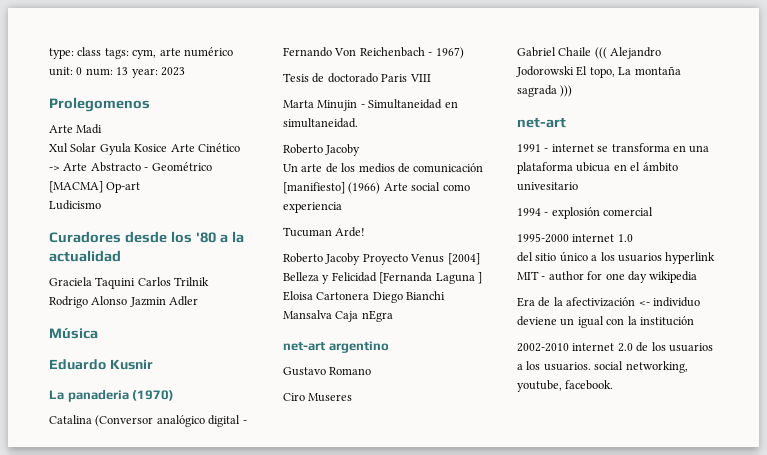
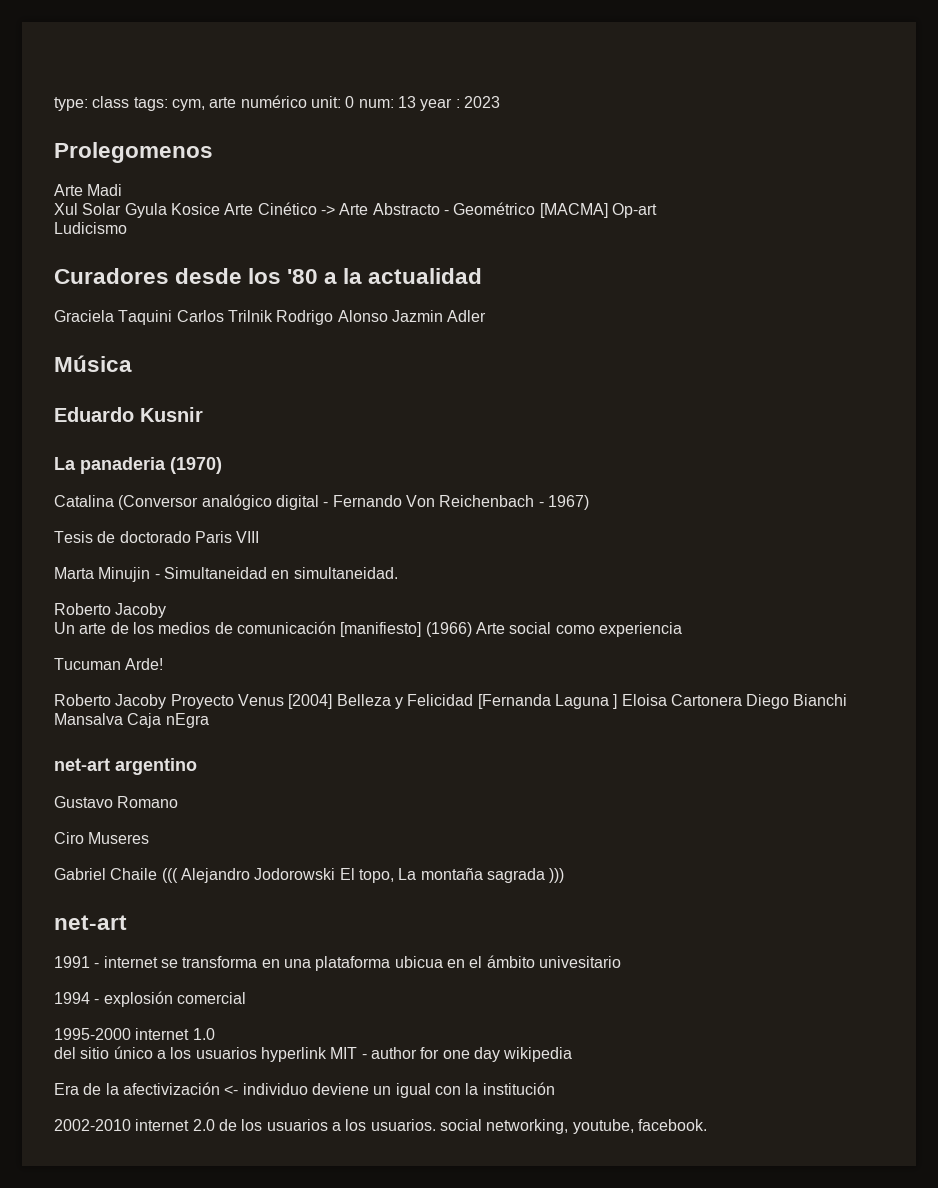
[131,68,158,78] year: -> [420,98,460,111] year :

